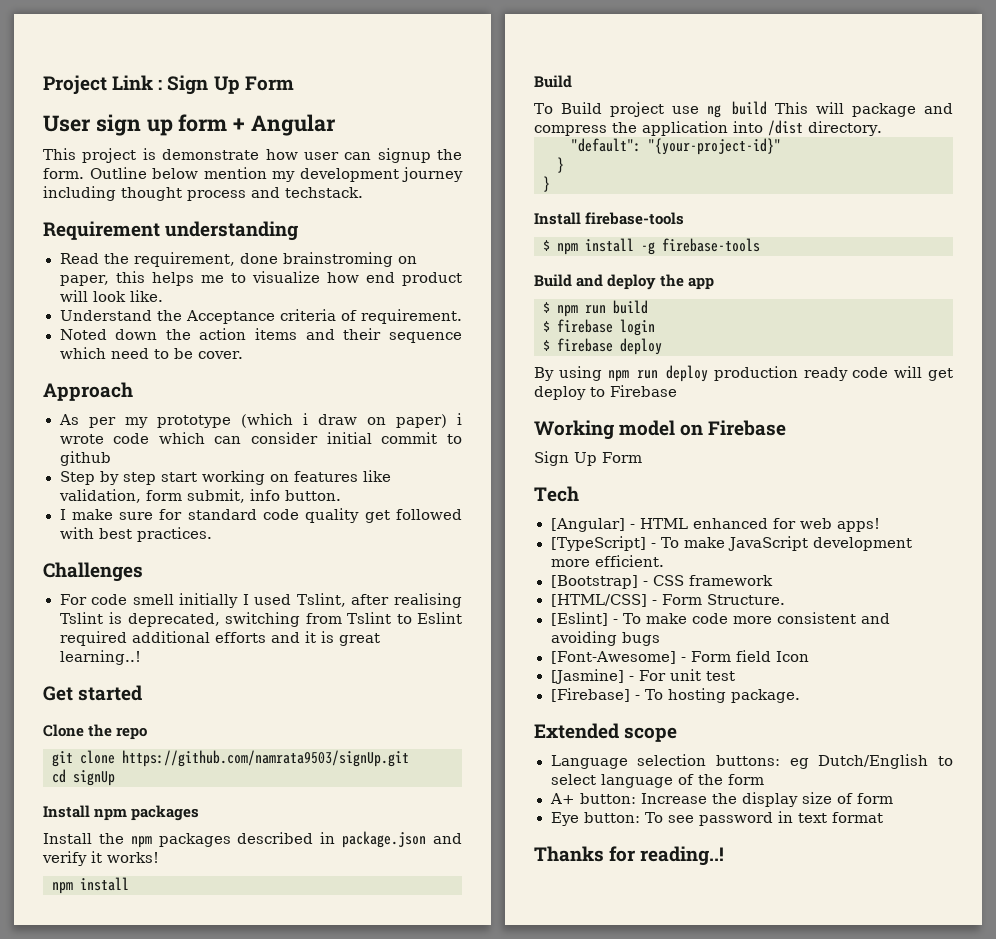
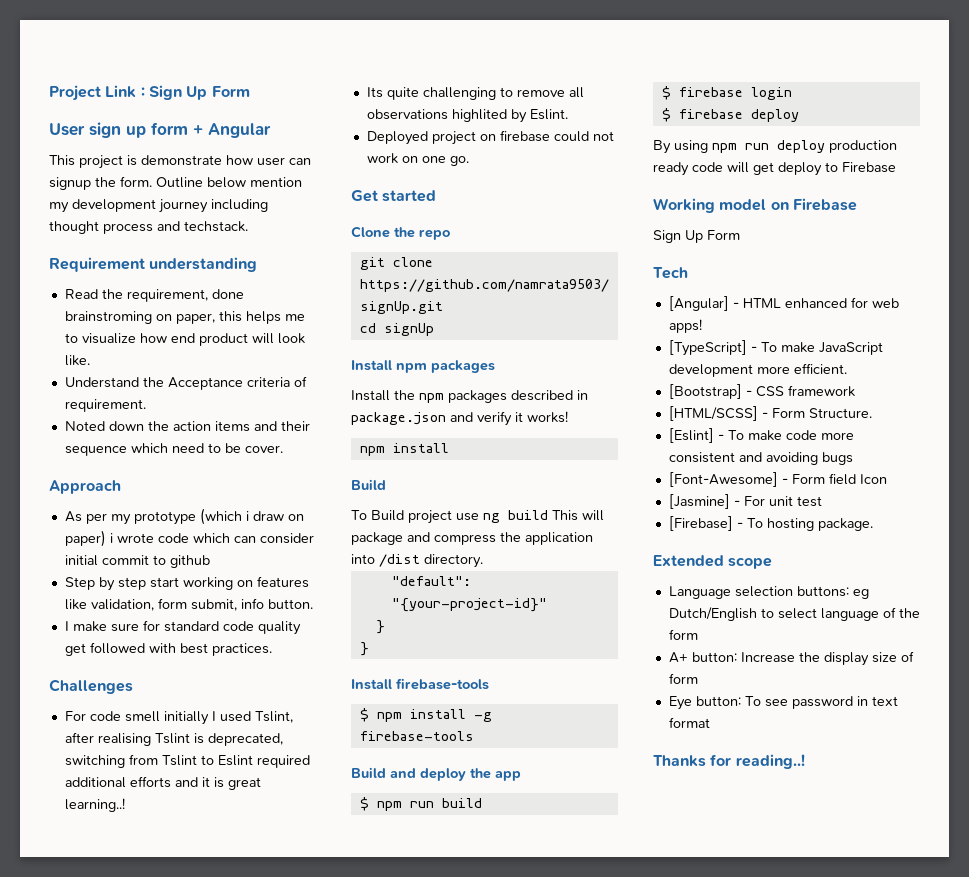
(141, 657) none -> [366,87,584,100] [366,109,568,123] [366,130,614,145] [366,153,469,166] // Its quite challenging to remove all observations highlited by Eslint. // Deployed project on firebase could not work on one go.
[550,594,647,607] [HTML/CSS] -> [668,406,758,421] [HTML/SCSS]

